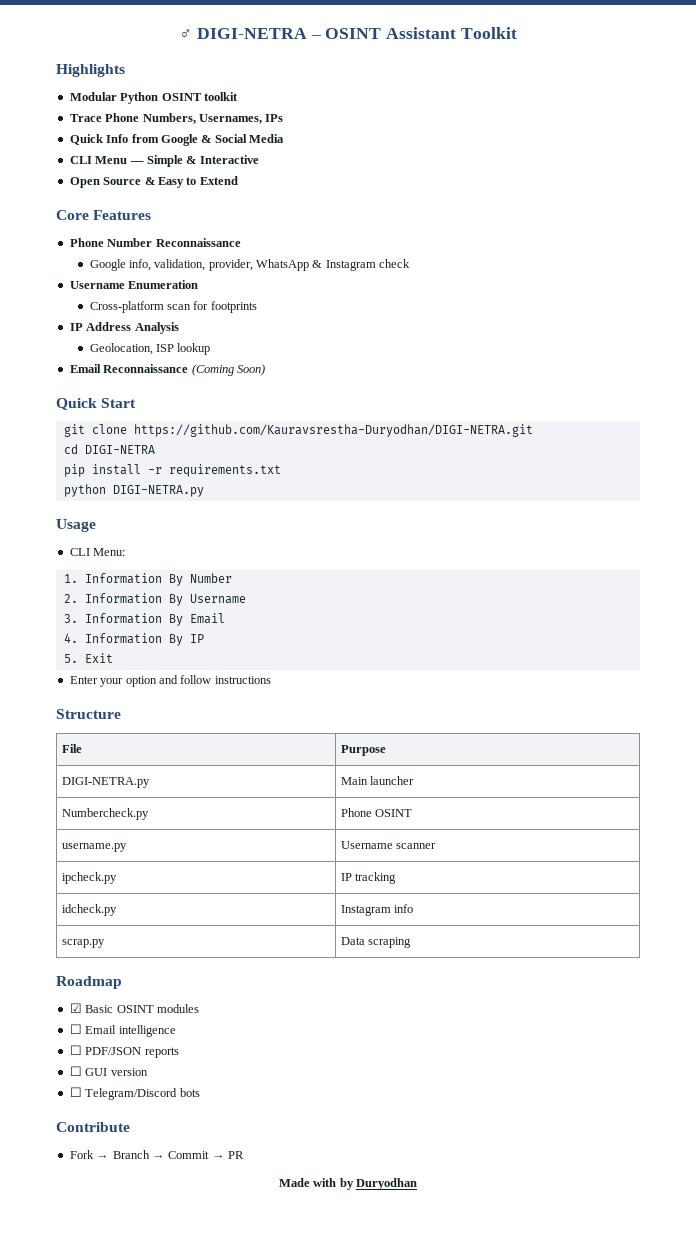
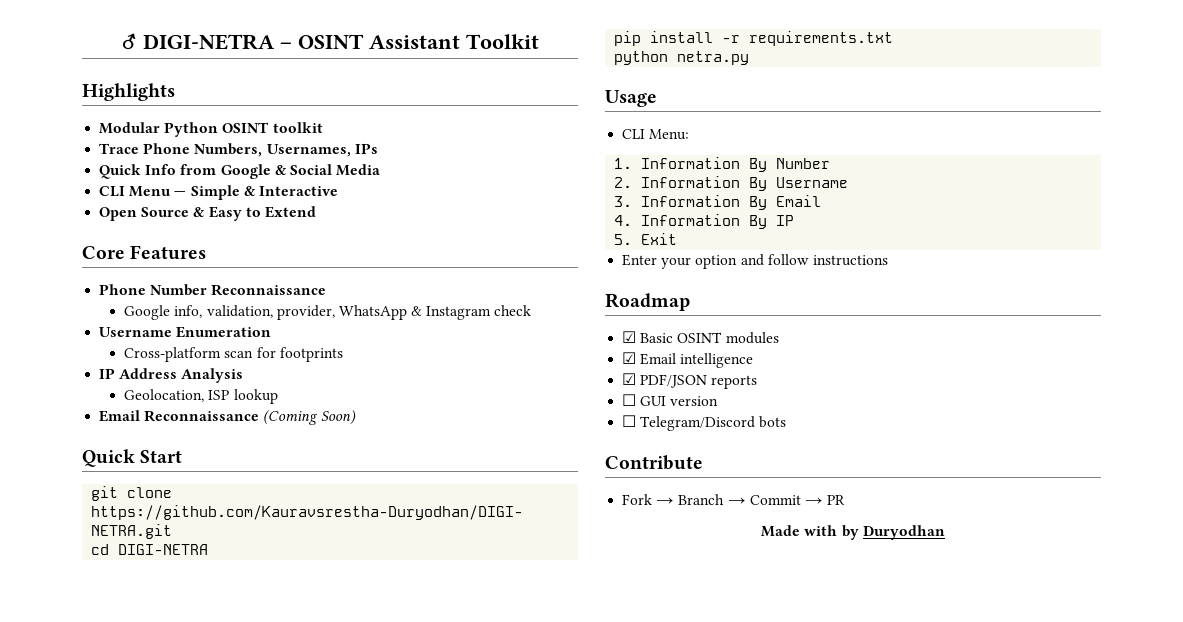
[112,485,204,497] DIGI-NETRA.py -> [677,51,750,65] netra.py
[56,709,121,719] [61,744,82,753] [340,745,386,756] [61,777,150,788] [340,776,415,785] [61,808,149,820] [340,808,413,817] [61,843,127,852] [340,841,437,849] [61,872,117,884] [340,872,397,884] [61,904,117,916] [340,904,414,916] [61,939,105,948] [340,937,412,948] // Structure // File | Purpose // DIGI-NETRA.py | Main launcher // Numbercheck.py | Phone OSINT // username.py | Username scanner // ipcheck.py | IP tracking // idcheck.py | Instagram info // scrap.py | Data scraping -> (888, 260) none
[69,1024,82,1034] ☐ -> [622,352,637,364] ☑
[69,1045,82,1055] ☐ -> [622,373,637,385] ☑

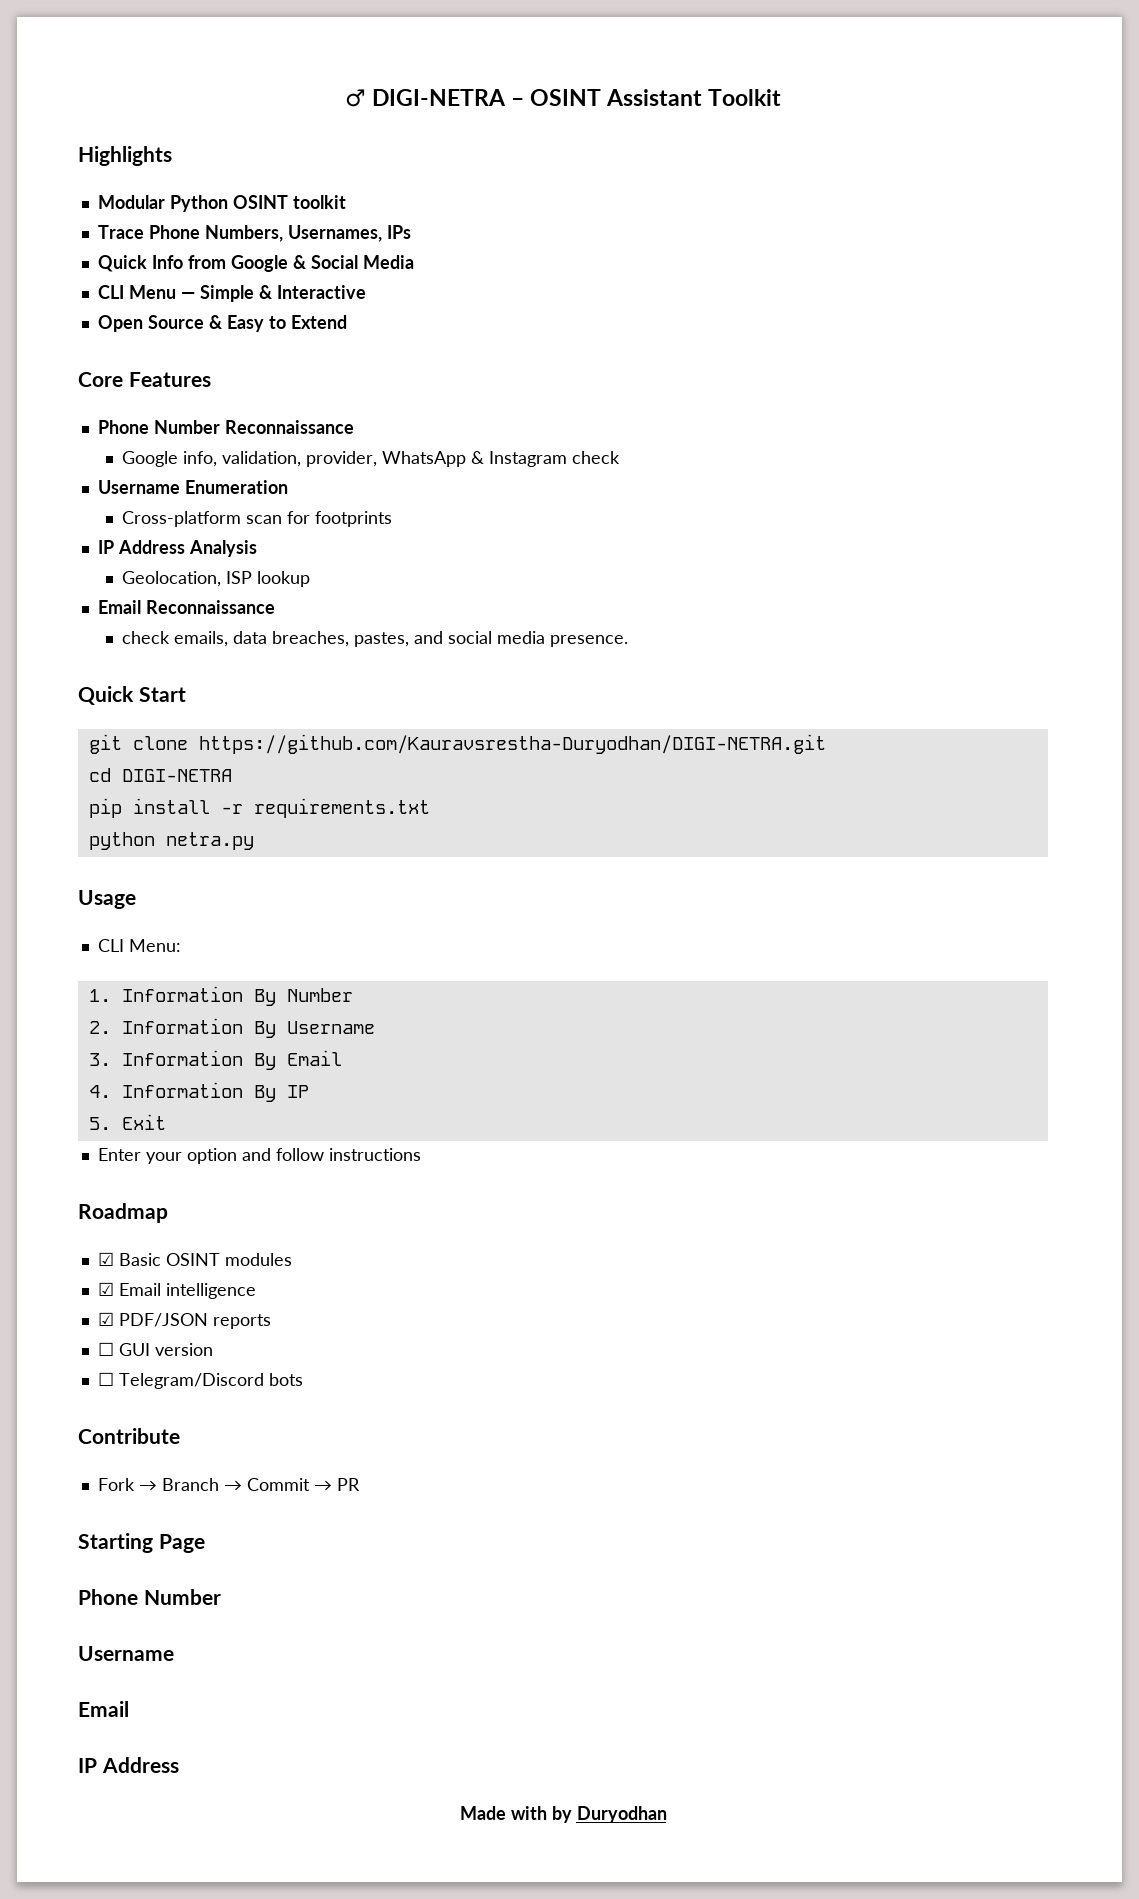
[263,410,356,425] (Coming Soon) -> [121,631,628,647] // check emails, data breaches, pastes, and social media presence.
(846, 500) none -> [78,1533,205,1553] [78,1589,221,1605] [78,1646,174,1661] [78,1701,129,1717] [78,1757,179,1773] // Starting Page // Phone Number // Username // Email // IP Address

